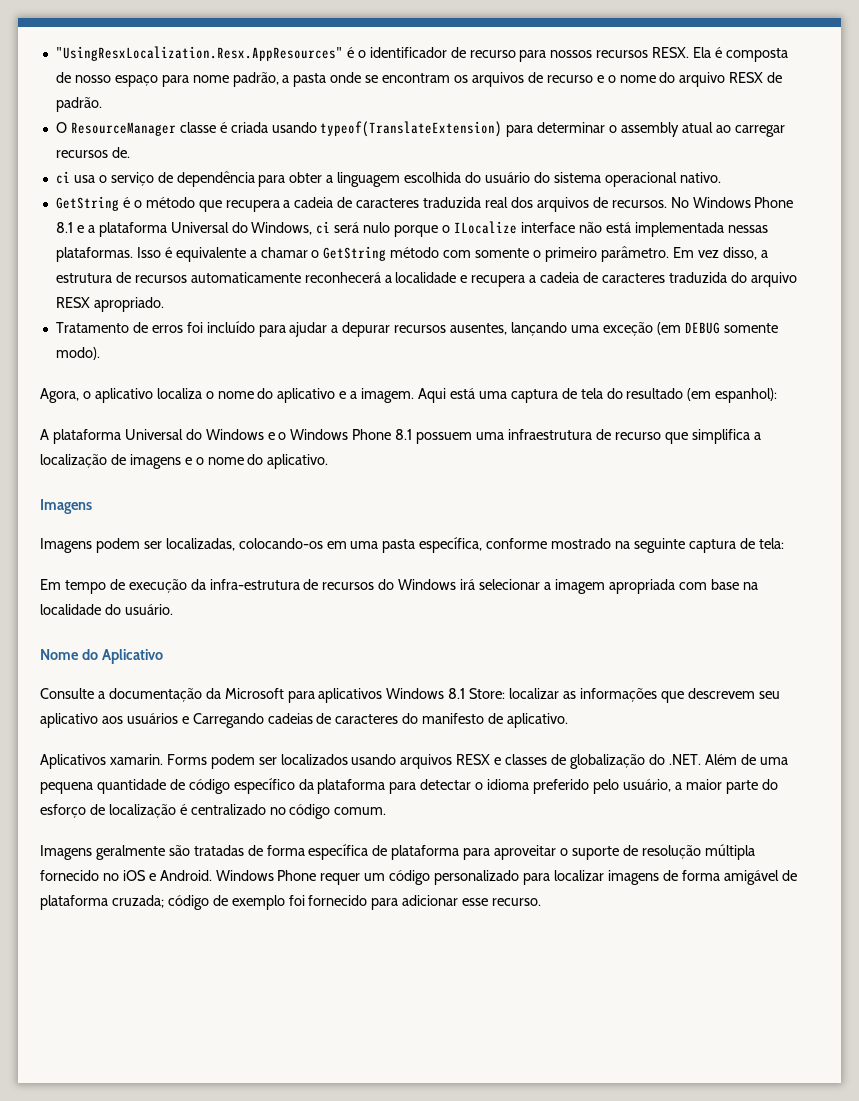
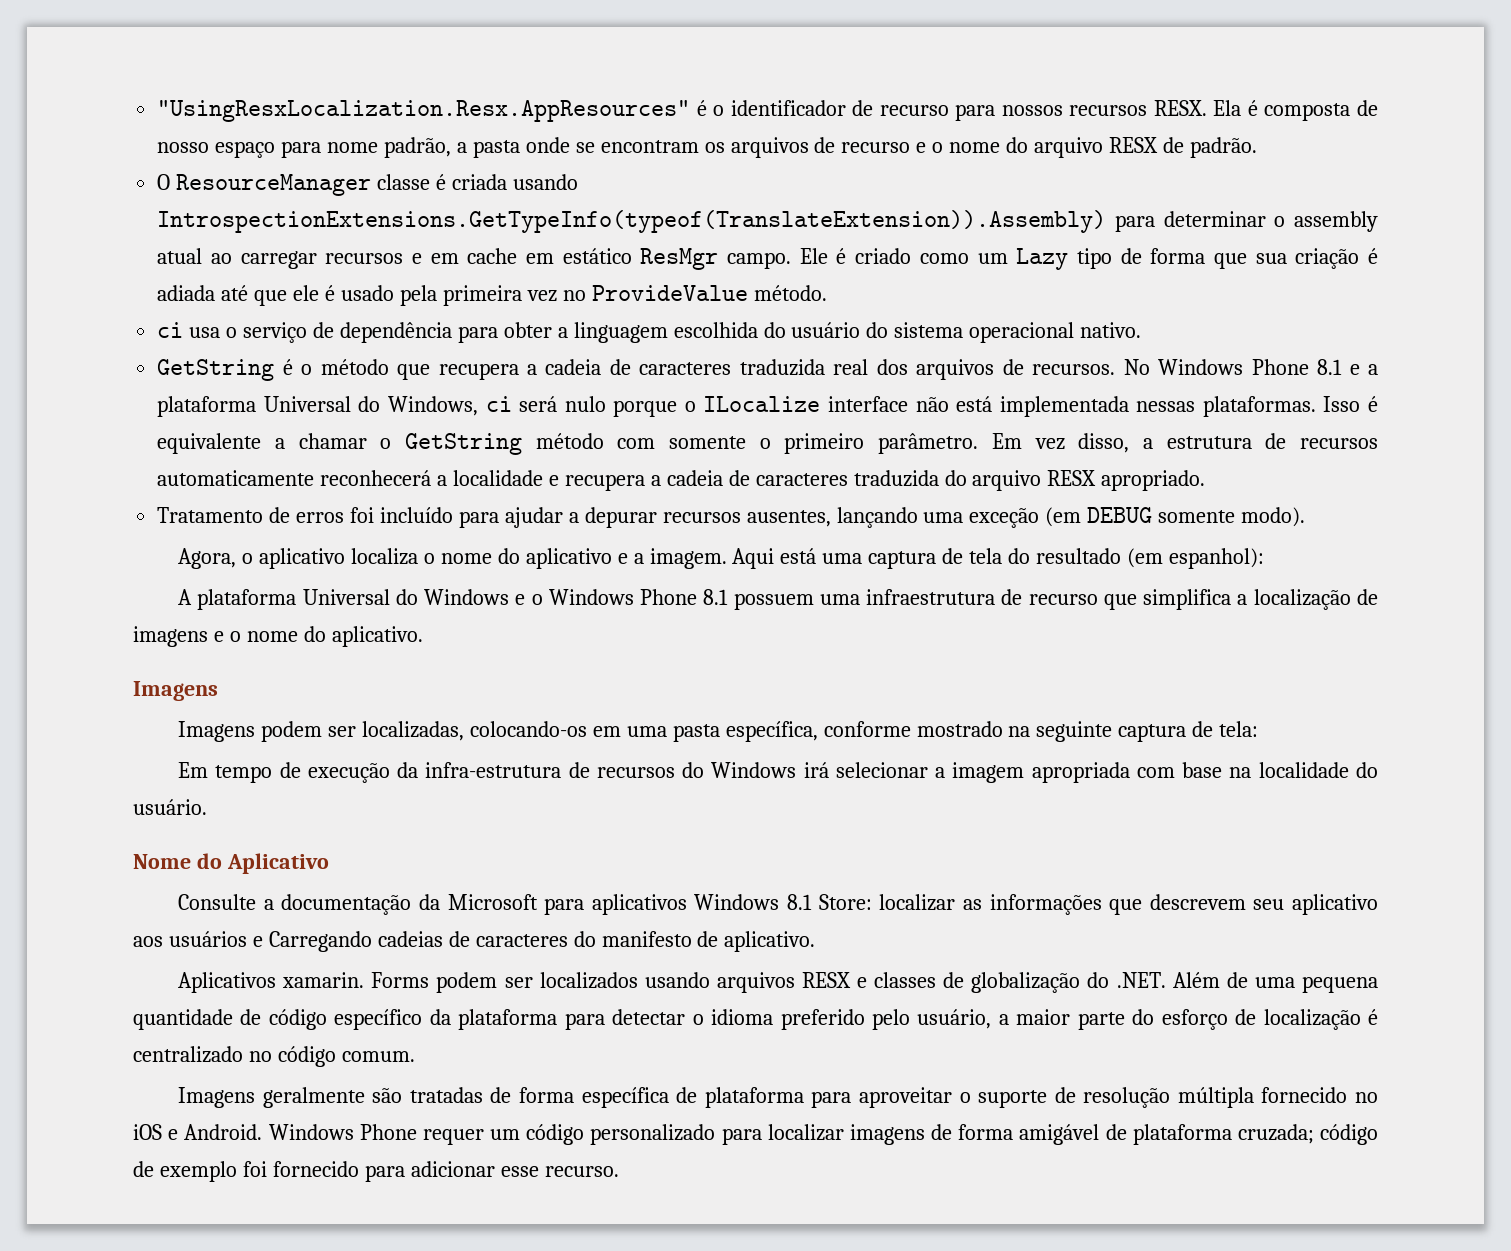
[320,121,503,137] typeof(TranslateExtension) -> [157,210,1107,233] IntrospectionExtensions.GetTypeInfo(typeof(TranslateExtension)).Assembly)
[111,147,130,158] de. -> [411,248,1379,270] [157,285,827,306] e em cache em estático ResMgr campo. Ele é criado como um Lazy tipo de forma que sua criação é adiada até que ele é usado pela primeira vez no ProvideValue método.

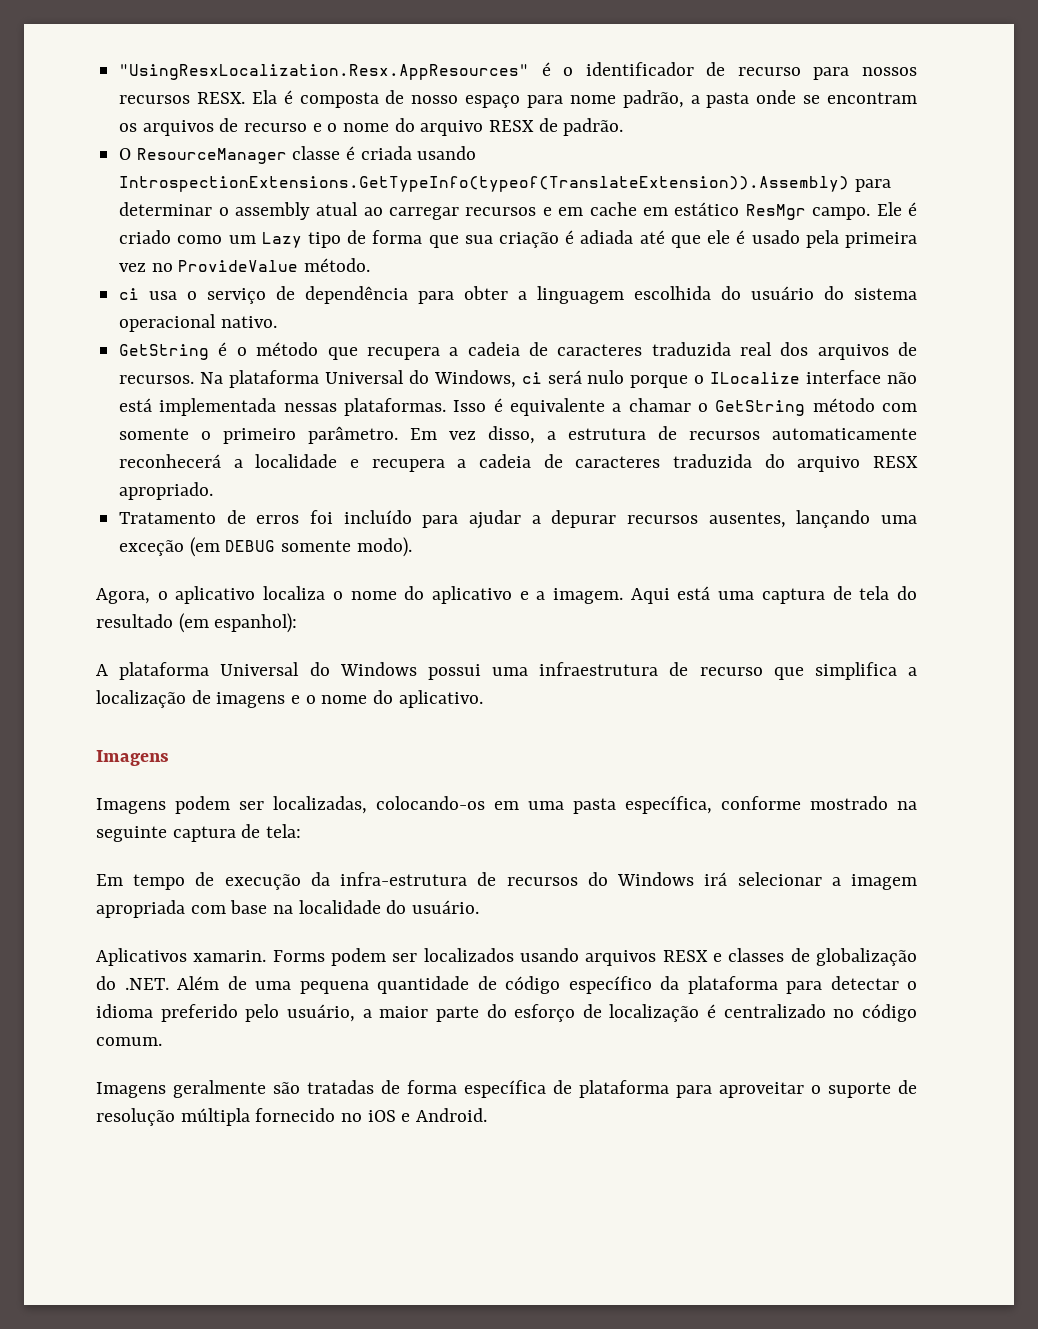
[1123,359,1379,375] No Windows Phone 8.1 e a -> [200,372,224,384] Na
[515,589,814,610] e o Windows Phone 8.1 possuem -> [427,664,481,680] possui
[133,853,329,874] [178,894,1378,915] [133,931,816,952] // Nome do Aplicativo // Consulte a documentação da Microsoft para aplicativos Windows 8.1 Store: localizar as informações que descrevem seu aplicativo aos usuários e Carregando cadeias de caracteres do manifesto de aplicativo. -> (480, 907) none
[268,1124,1378,1145] [133,1161,619,1182] Windows Phone requer um código personalizado para localizar imagens de forma amigável de plataforma cruzada; código de exemplo foi fornecido para adicionar esse recurso. -> (488, 1115) none

